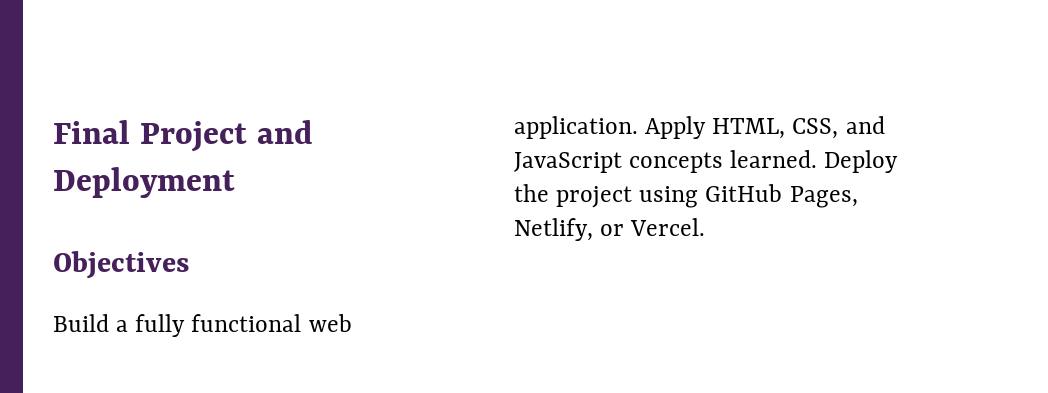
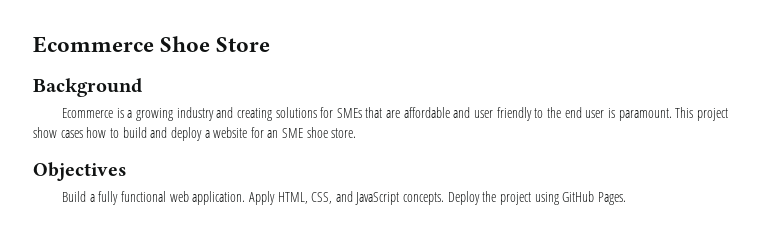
[53,120,313,152] [53,167,235,198] Final Project and Deployment -> [33,36,271,53] [33,78,142,97] [62,107,728,121] [33,127,357,141] Ecommerce Shoe Store // Background // Ecommerce is a growing industry and creating solutions for SMEs that are affordable and user friendly to the end user is paramount. This project show cases how to build and deploy a website for an SME shoe store.
[629,150,818,173] concepts learned. -> [403,192,445,205] concepts.
[789,186,858,208] [514,218,706,241] Pages, Netlify, or Vercel. -> [598,192,627,205] Pages.

